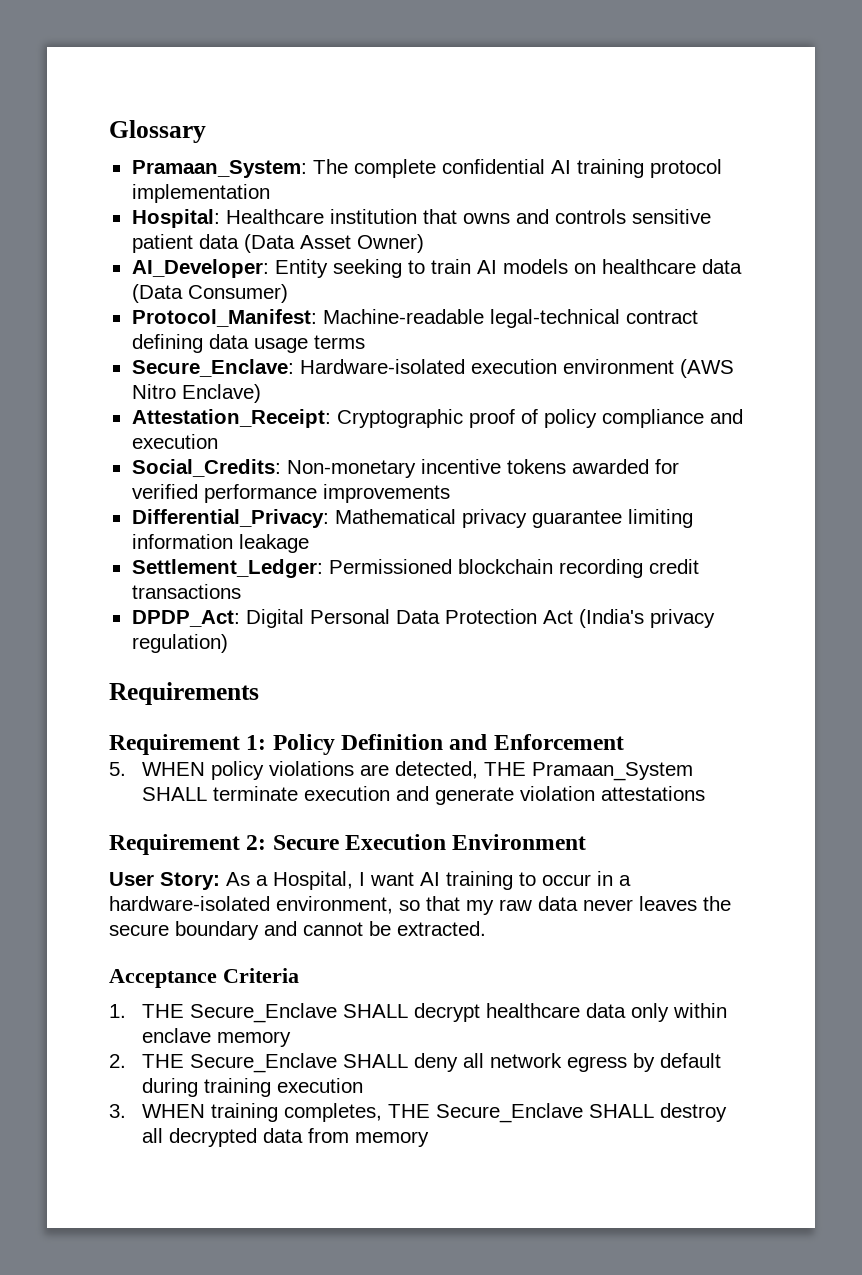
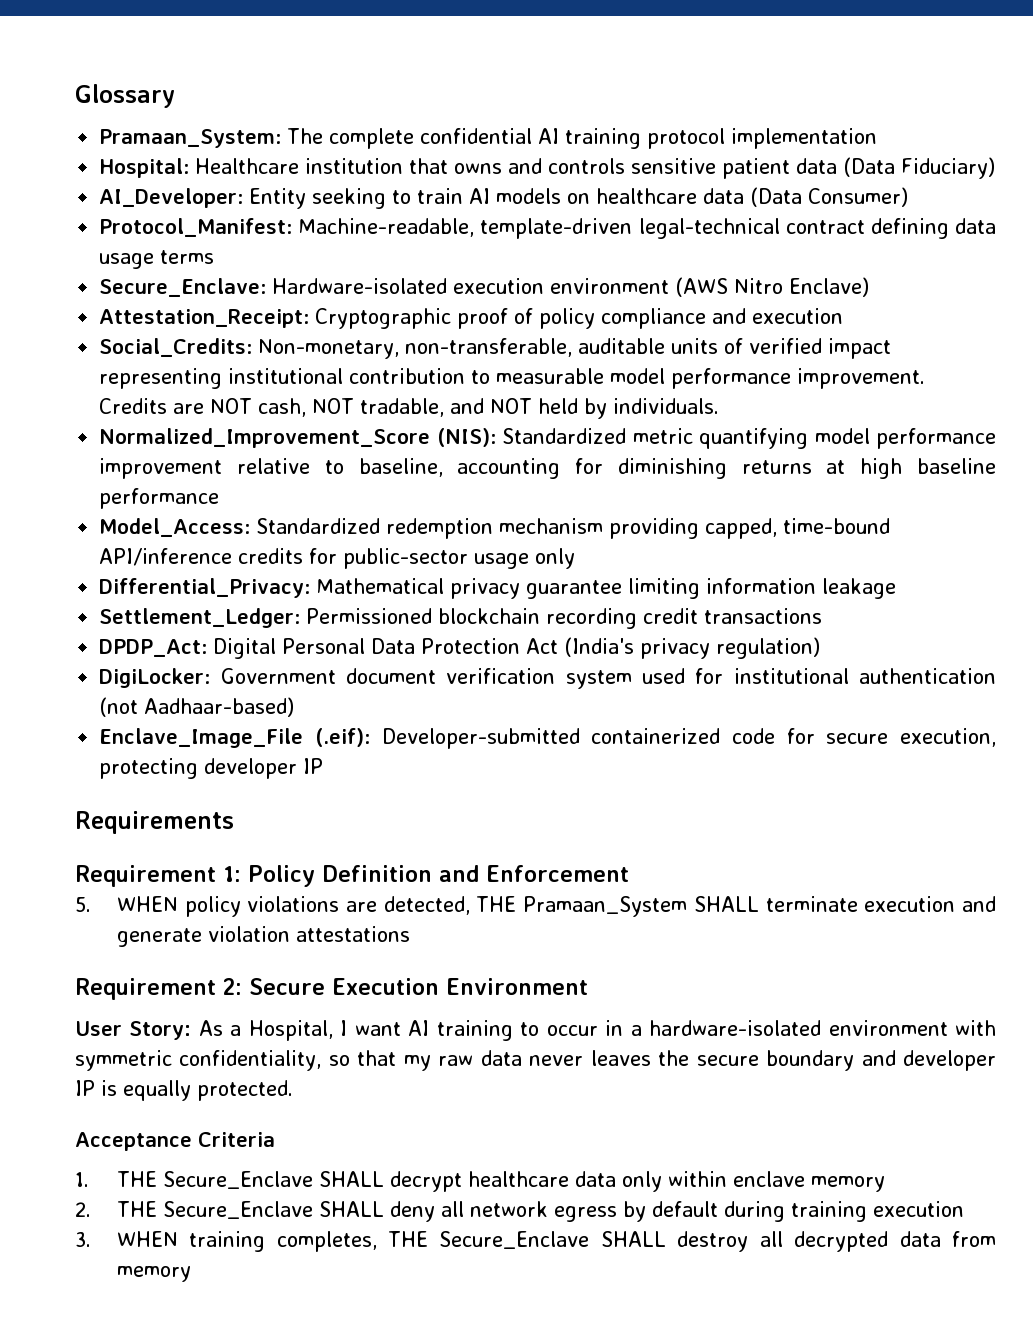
[299,234,424,253] Asset Owner) -> [901,157,996,179] Fiduciary)
[322,309,484,324] Machine-readable -> [298,218,633,239] Machine-readable, template-driven
[286,459,679,478] [131,484,450,503] Non-monetary incentive tokens awarded for verified performance improvements -> [258,338,892,359] [99,368,926,389] [99,398,720,419] [99,428,996,449] [99,458,996,479] [99,488,220,509] [99,518,891,539] [99,548,576,569] Non-monetary, non-transferable, auditable units of verified impact representing institutional contribution to measurable model performance improvement. Credits are NOT cash, NOT tradable, and NOT held by individuals. // Normalized_Improvement_Score (NIS): Standardized metric quantifying model performance improvement relative to baseline, accounting for diminishing returns at high baseline performance // Model_Access: Standardized redemption mechanism providing capped, time-bound API/inference credits for public-sector usage only
(228, 643) none -> [99,668,997,689] [99,697,295,717] [99,728,996,749] [99,758,324,779] // DigiLocker: Government document verification system used for institutional authentication (not Aadhaar-based) // Enclave_Image_File (.eif): Developer-submitted containerized code for secure execution, protecting developer IP
[276,896,393,914] environment, -> [828,1020,996,1036] [75,1050,322,1071] environment with symmetric confidentiality,
[303,921,486,936] cannot be extracted. -> [902,1050,996,1071] [75,1080,293,1101] developer IP is equally protected.

